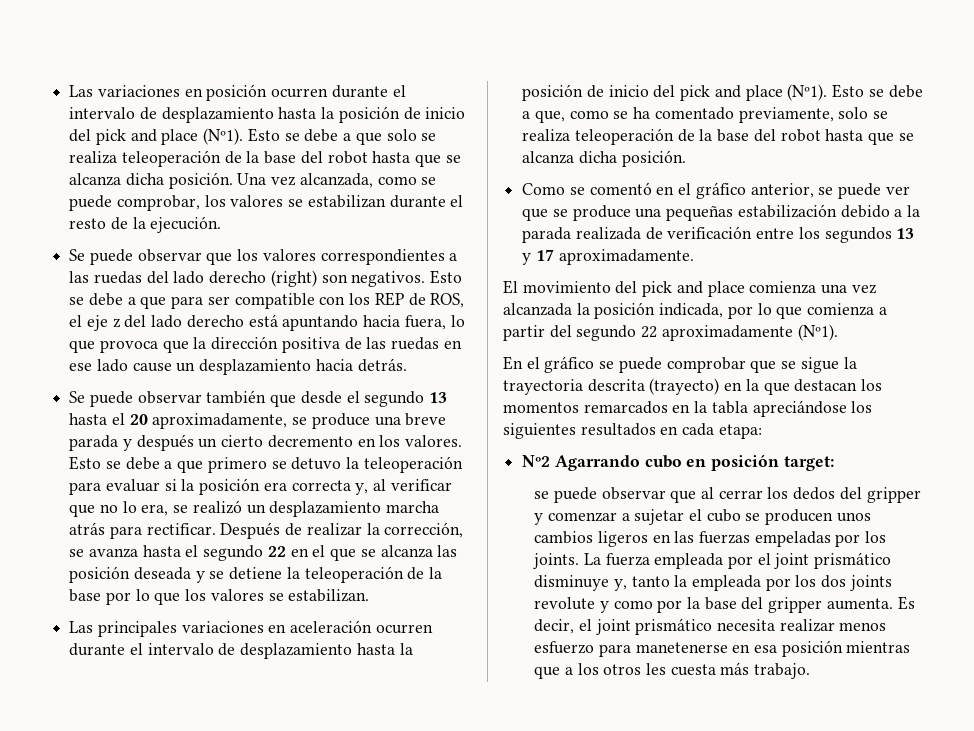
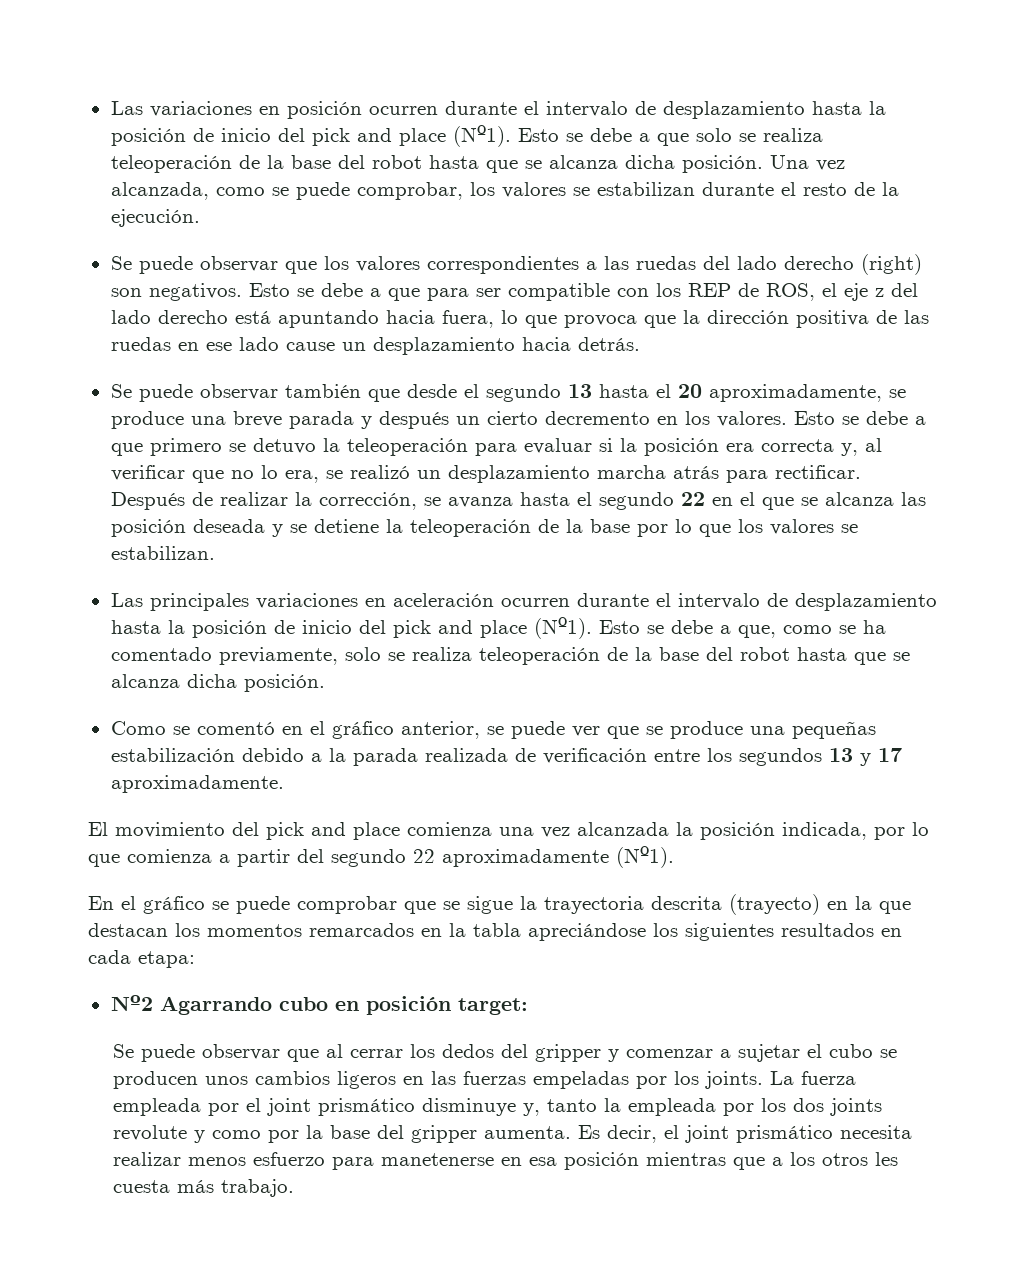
[534,491,550,499] se -> [112,1044,134,1058] Se

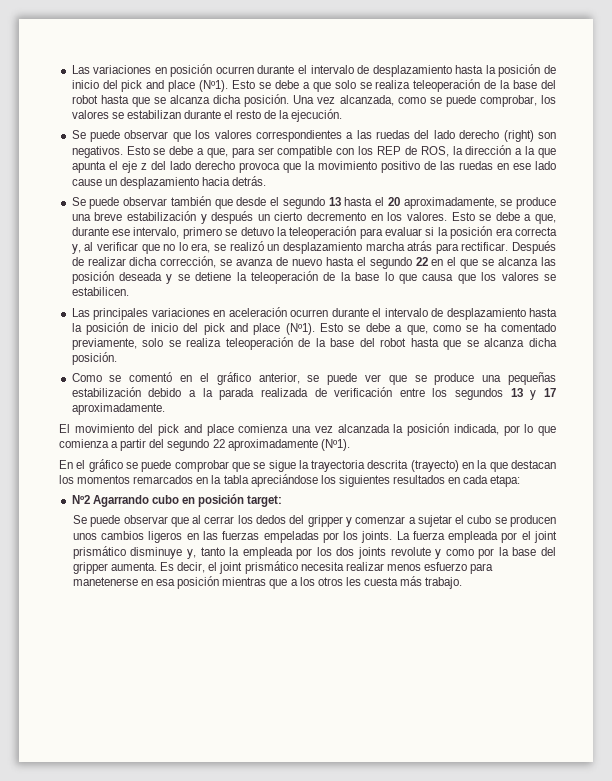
[387,288,420,301] que -> [206,148,228,158] que,
(815, 292) none -> [452,145,556,158] [71,161,106,173] la dirección a la que apunta
[234,310,557,328] está apuntando hacia fuera, lo que -> (235, 165) none
[706,310,869,328] dirección positiva -> [317,161,420,173] movimiento positivo
[288,411,354,429] parada -> [126,211,196,221] estabilización
[110,443,143,456] que -> [535,214,556,224] [71,227,180,238] que, durante ese intervalo,
[294,492,312,506] la -> [129,257,158,266] dicha
(513, 502) none -> [276,257,322,266] de nuevo
[636,519,858,537] [110,546,215,560] por lo que los valores se estabilizan. -> [384,272,557,284] [71,287,129,296] lo que causa que los valores se estabilicen.

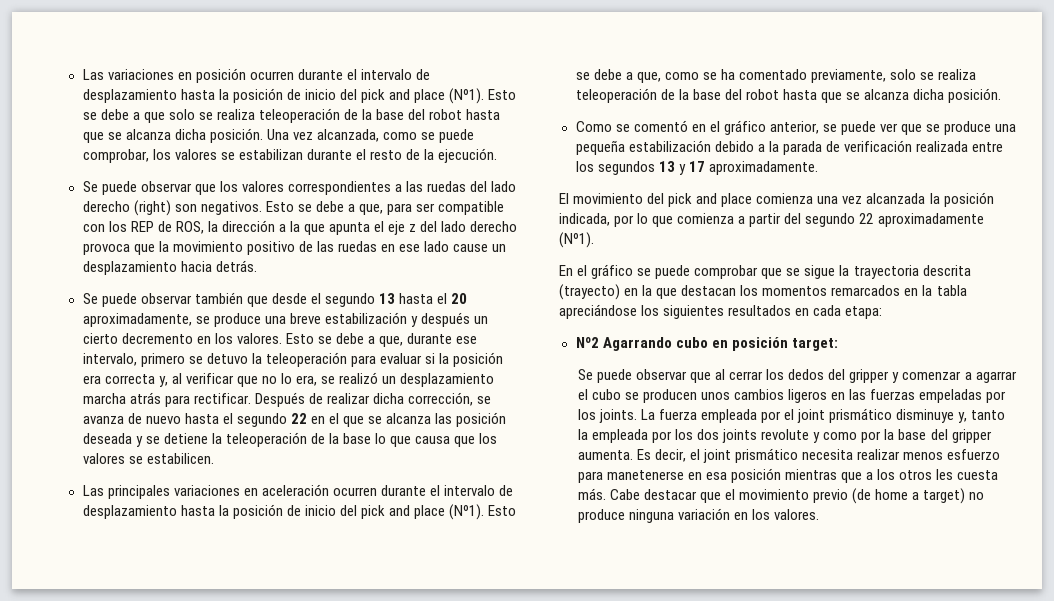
[508,372,557,385] pequeñas -> [575,140,625,155] pequeña
[260,388,308,397] realizada -> (822, 148) none
(393, 392) none -> [915,141,968,152] realizada
[417,515,452,527] sujetar -> [975,371,1017,383] agarrar
[400,576,463,589] más trabajo. -> [577,488,985,504] [577,508,820,523] más. Cabe destacar que el movimiento previo (de home a target) no produce ninguna variación en los valores.

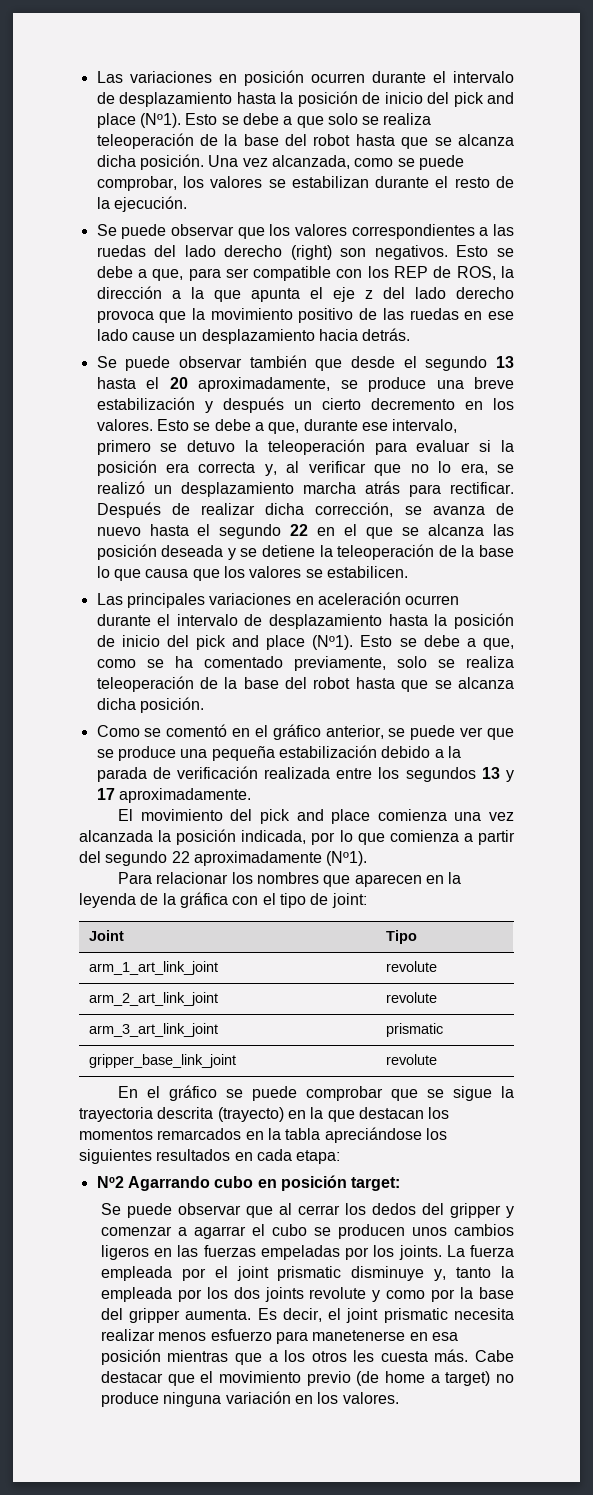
(594, 240) none -> [118,872,462,887] [79,892,367,908] [88,930,124,941] [385,930,417,944] [88,961,218,975] [385,961,437,972] [88,992,218,1006] [385,992,437,1003] [88,1023,218,1037] [385,1023,443,1037] [88,1054,236,1068] [385,1054,437,1065] // Para relacionar los nombres que aparecen en la leyenda de la gráfica con el tipo de joint: // Joint | Tipo // arm_1_art_link_joint | revolute // arm_2_art_link_joint | revolute // arm_3_art_link_joint | prismatic // gripper_base_link_joint | revolute
[829,408,893,423] prismático -> [277,1266,342,1281] prismatic
[735,448,799,463] prismático -> [383,1308,448,1323] prismatic

